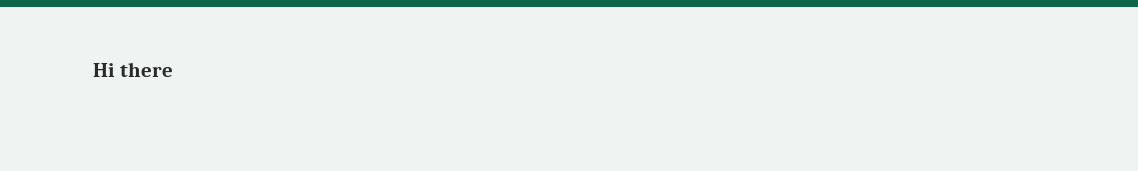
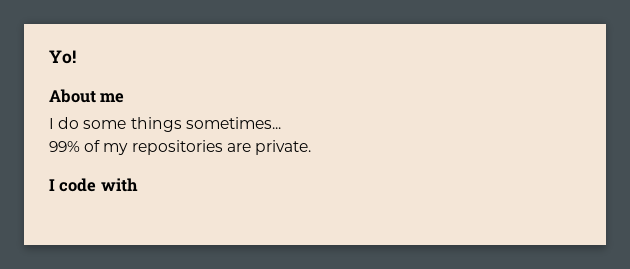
[93,62,173,77] Hi there -> [49,50,76,64] [49,89,125,103] [49,117,281,132] [49,140,311,155] [49,178,138,192] Yo! // About me // I do some things sometimes... // 99% of my repositories are private. // I code with

